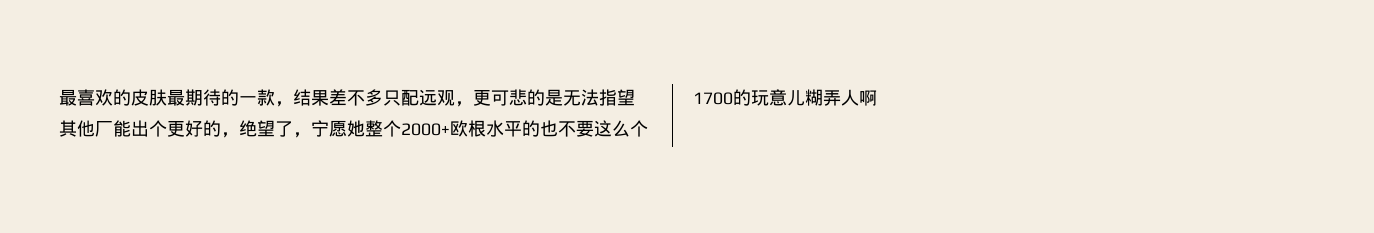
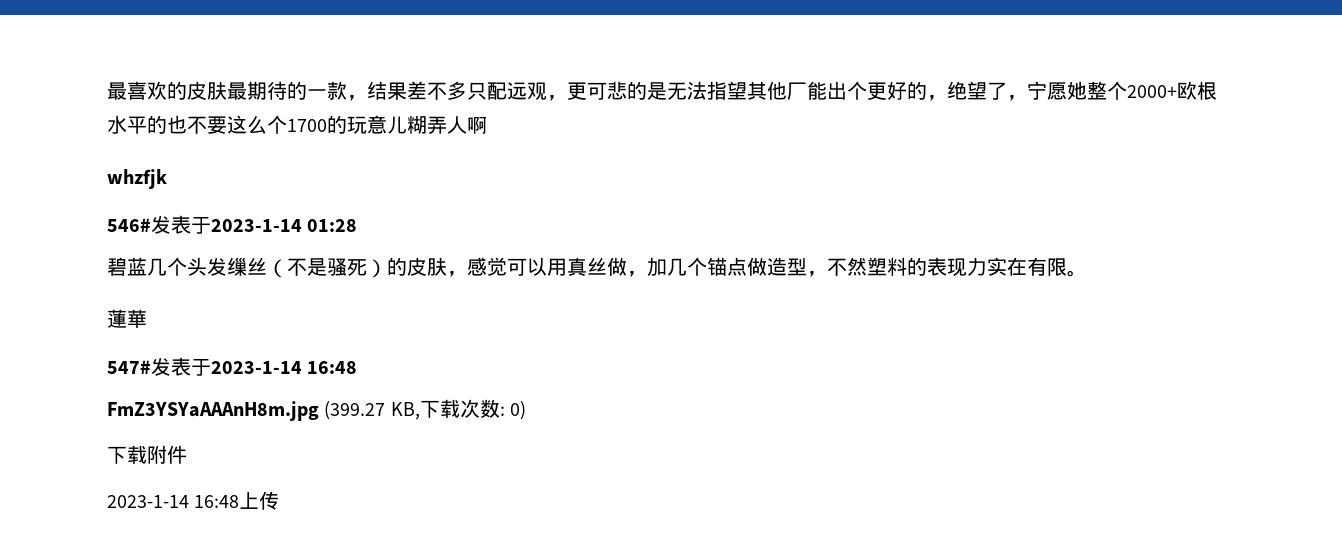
(877, 98) none -> [107,169,167,189] [107,215,358,234] [107,257,1087,278] [107,309,147,328] [107,357,358,376] [107,399,527,421] [107,445,187,464] [107,491,280,510] // whzfjk // 546#发表于2023-1-14 01:28 // 碧蓝几个头发缫丝（不是骚死）的皮肤，感觉可以用真丝做，加几个锚点做造型，不然塑料的表现力实在有限。 // 蓮華 // 547#发表于2023-1-14 16:48 // FmZ3YSYaAAAnH8m.jpg (399.27 KB,下载次数: 0) // 下载附件 // 2023-1-14 16:48上传

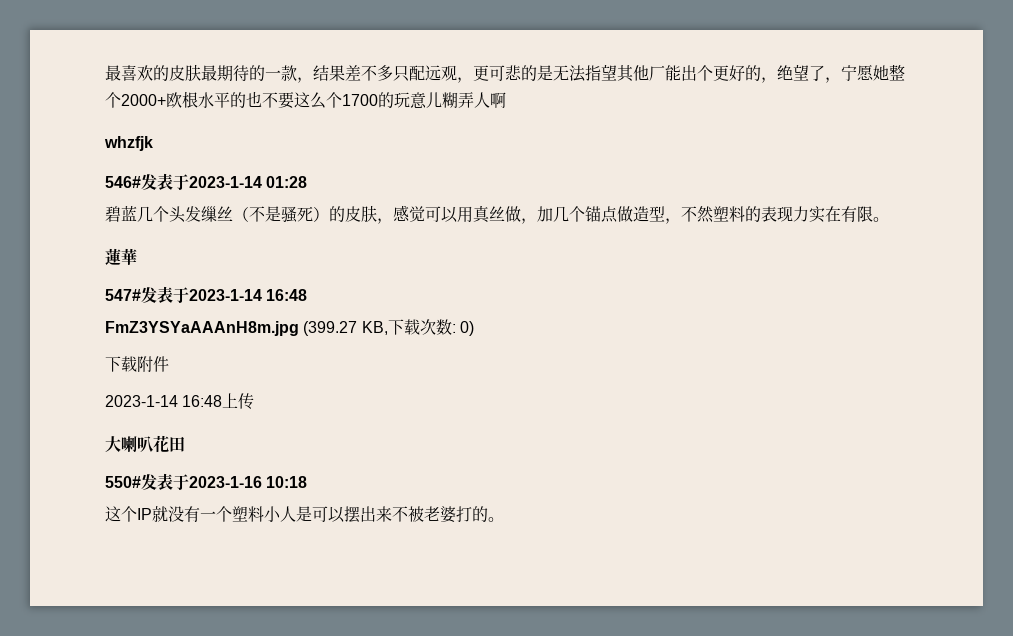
(280, 500) none -> [105,435,185,453] [105,473,308,490] [105,506,504,523] // 大喇叭花田 // 550#发表于2023-1-16 10:18 // 这个IP就没有一个塑料小人是可以摆出来不被老婆打的。

